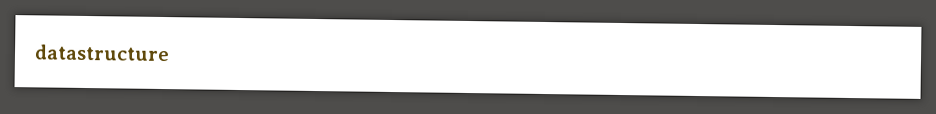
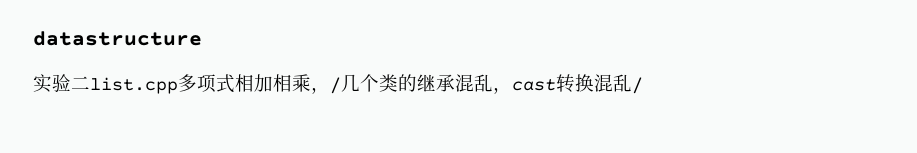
(170, 53) none -> [33,74,643,94] // 实验二list.cpp多项式相加相乘，/几个类的继承混乱，cast转换混乱/

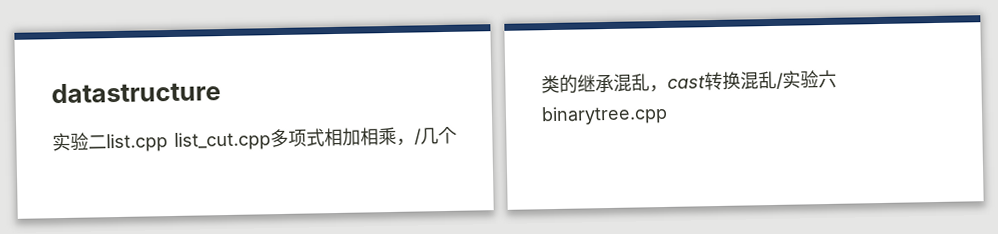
(178, 85) none -> [174,131,271,151] list_cut.cpp
(643, 85) none -> [782,69,837,89] [541,104,668,126] 实验六binarytree.cpp

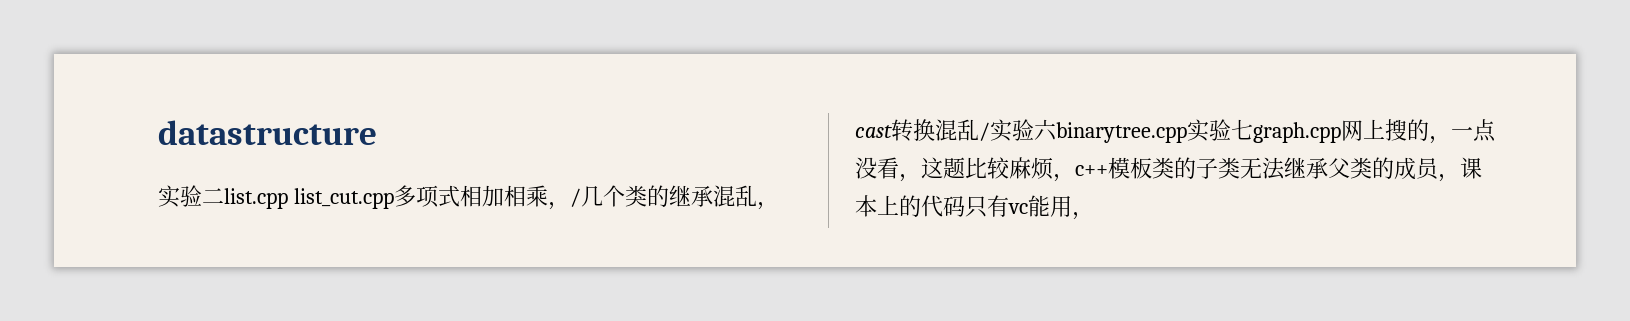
(668, 115) none -> [1187,119,1496,144] [855,157,1482,182] [855,195,1094,220] 实验七graph.cpp网上搜的，一点没看，这题比较麻烦，c++模板类的子类无法继承父类的成员，课本上的代码只有vc能用，

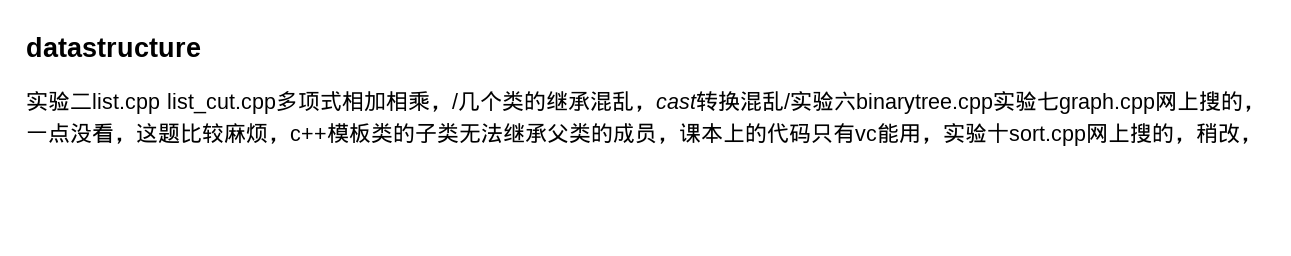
(1094, 216) none -> [943,123,1262,146] 实验十sort.cpp网上搜的，稍改，

